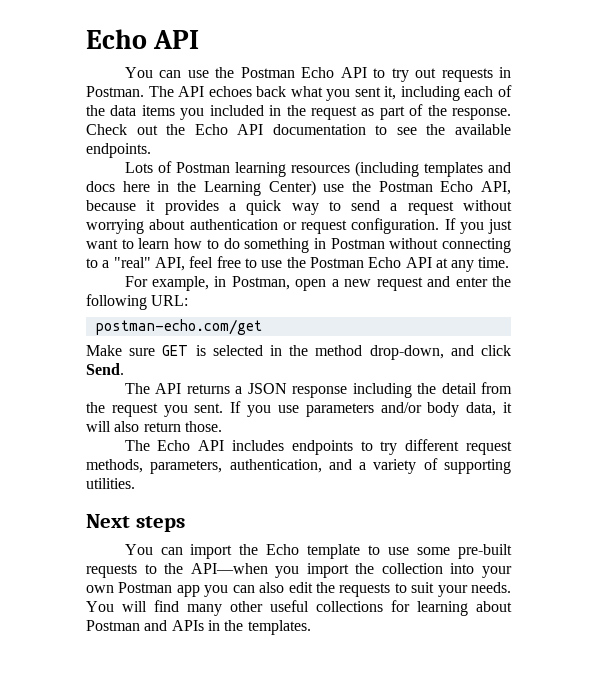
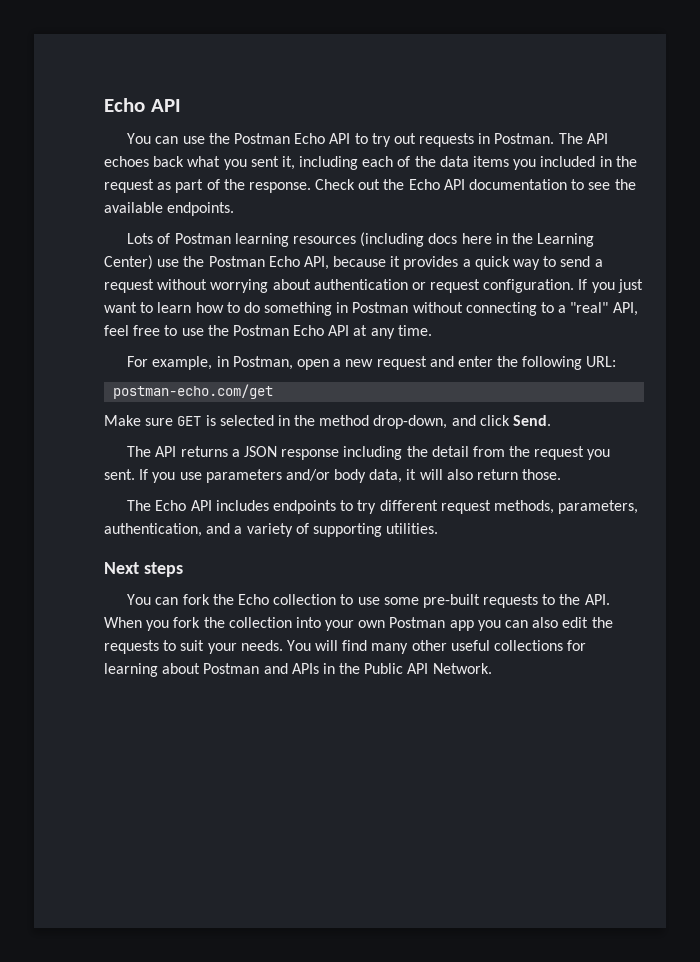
[423,162,511,177] templates and -> (425, 239) none
[190,544,361,559] import the Echo template -> [182,594,337,605] fork the Echo collection
[190,563,349,578] API—when you import -> [584,594,610,605] [104,617,201,631] API. When you fork
[247,620,311,635] templates. -> [364,663,492,674] Public API Network.

